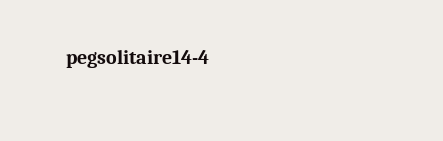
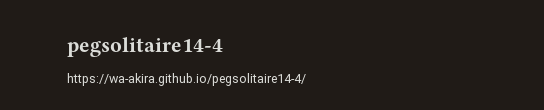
(209, 58) none -> [67,73,306,86] // https://wa-akira.github.io/pegsolitaire14-4/

